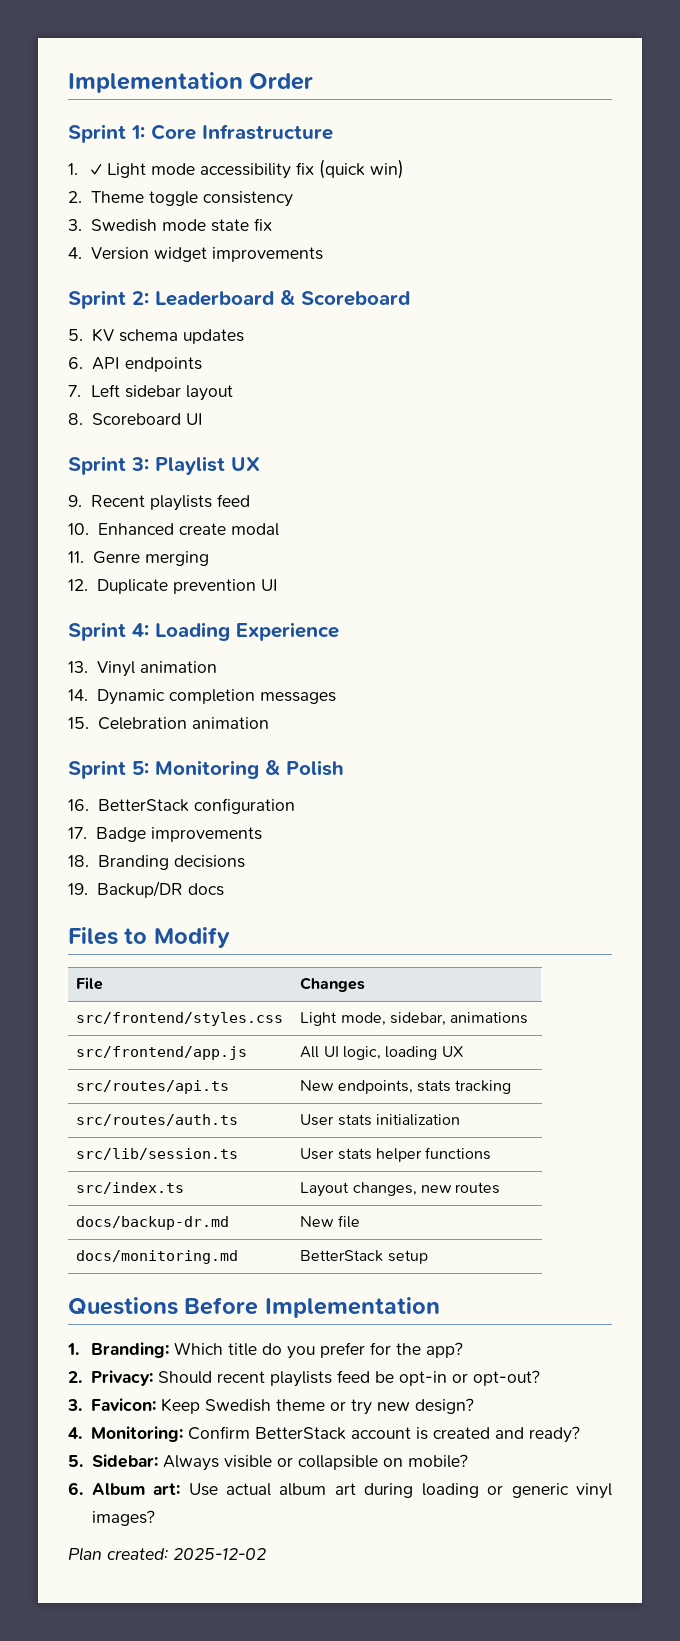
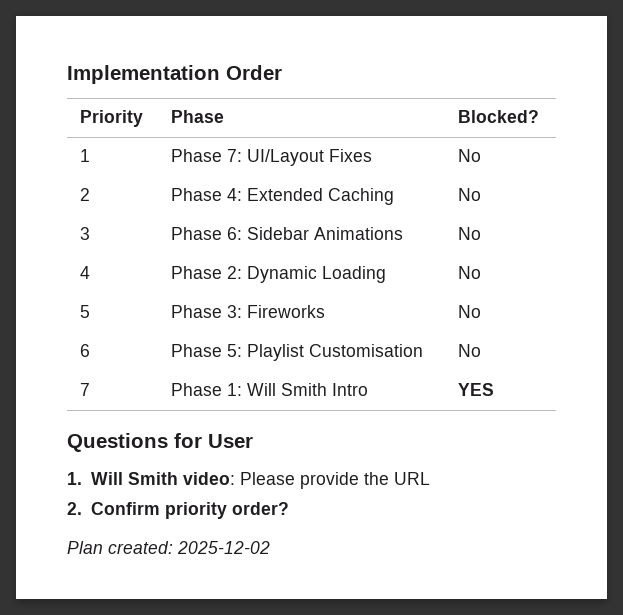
[68,124,333,143] [68,159,404,179] [68,191,293,207] [68,218,272,232] [68,247,323,262] [68,290,410,309] [68,328,244,344] [68,357,202,372] [68,384,233,401] [68,413,203,425] [68,456,260,475] [68,494,250,511] [68,523,279,536] [68,551,209,566] [68,579,278,594] [68,622,339,641] [68,661,217,677] [68,689,336,705] [68,717,269,730] [68,760,344,779] [68,798,295,814] [68,827,262,842] [68,855,245,870] [68,881,224,898] [68,927,230,948] [76,977,104,990] [300,977,366,992] [76,1012,284,1026] [300,1012,529,1026] [76,1046,248,1060] [300,1046,464,1060] [76,1080,230,1094] [300,1080,512,1094] [76,1114,239,1126] [300,1114,460,1126] [76,1148,239,1160] [300,1147,492,1162] [76,1182,185,1194] [300,1182,501,1197] [76,1216,230,1230] [300,1215,360,1228] [76,1250,239,1264] [300,1250,428,1264] [68,1297,440,1318] [67,1342,463,1359] [68,1370,540,1387] [67,1398,474,1415] [68,1426,580,1443] [68,1454,468,1471] [68,1482,613,1499] [91,1510,155,1526] // Sprint 1: Core Infrastructure // 1. ✓ Light mode accessibility fix (quick win) // 2. Theme toggle consistency // 3. Swedish mode state fix // 4. Version widget improvements // Sprint 2: Leaderboard & Scoreboard // 5. KV schema updates // 6. API endpoints // 7. Left sidebar layout // 8. Scoreboard UI // Sprint 3: Playlist UX // 9. Recent playlists feed // 10. Enhanced create modal // 11. Genre merging // 12. Duplicate prevention UI // Sprint 4: Loading Experience // 13. Vinyl animation // 14. Dynamic completion messages // 15. Celebration animation // Sprint 5: Monitoring & Polish // 16. BetterStack configuration // 17. Badge improvements // 18. Branding decisions // 19. Backup/DR docs // Files to Modify // File | Changes // src/frontend/styles.css | Light mode, sidebar, animations // src/frontend/app.js | All UI logic, loading UX // src/routes/api.ts | New endpoints, stats tracking // src/routes/auth.ts | User stats initialization // src/lib/session.ts | User stats helper functions // src/index.ts | Layout changes, new routes // docs/backup-dr.md | New file // docs/monitoring.md | BetterStack setup // Questions Before Implementation // 1. Branding: Which title do you prefer for the app? // 2. Privacy: Should recent playlists feed be opt-in or opt-out? // 3. Favicon: Keep Swedish theme or try new design? // 4. Monitoring: Confirm BetterStack account is created and ready? // 5. Sidebar: Always visible or collapsible on mobile? // 6. Album art: Use actual album art during loading or generic vinyl images? -> [79,110,143,127] [170,110,224,123] [457,110,539,123] [79,149,90,162] [170,149,372,166] [457,149,481,162] [79,188,90,201] [170,188,394,205] [457,188,481,201] [79,227,90,240] [170,227,403,240] [457,227,481,240] [79,266,90,279] [170,266,386,283] [457,266,481,279] [79,305,90,318] [170,305,325,318] [457,305,481,318] [79,344,90,357] [170,344,423,361] [457,344,481,357] [79,383,90,396] [170,383,368,396] [457,383,494,396] [67,433,253,452] [67,472,430,489] [67,502,289,519] // Priority | Phase | Blocked? // 1 | Phase 7: UI/Layout Fixes | No // 2 | Phase 4: Extended Caching | No // 3 | Phase 6: Sidebar Animations | No // 4 | Phase 2: Dynamic Loading | No // 5 | Phase 3: Fireworks | No // 6 | Phase 5: Playlist Customisation | No // 7 | Phase 1: Will Smith Intro | YES // Questions for User // 1. Will Smith video: Please provide the URL // 2. Confirm priority order?

